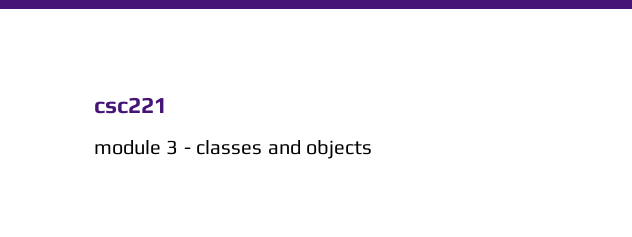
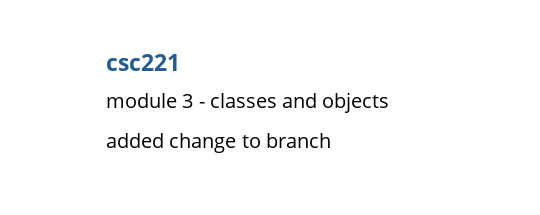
(372, 149) none -> [106,133,331,153] // added change to branch

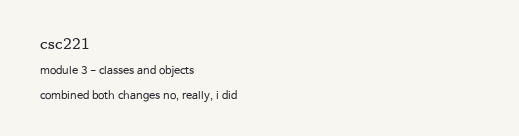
[106,133,331,153] added change to branch -> [40,90,237,103] combined both changes no, really, i did

